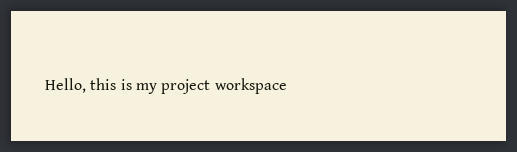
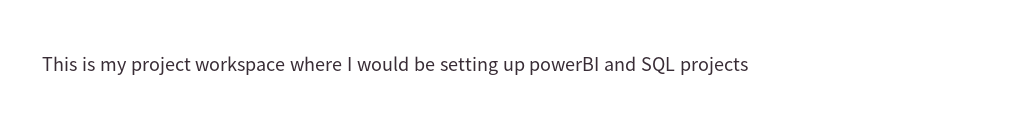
[45,78,117,93] Hello, this -> [42,56,77,71] This
(287, 86) none -> [290,56,749,75] where I would be setting up powerBI and SQL projects

